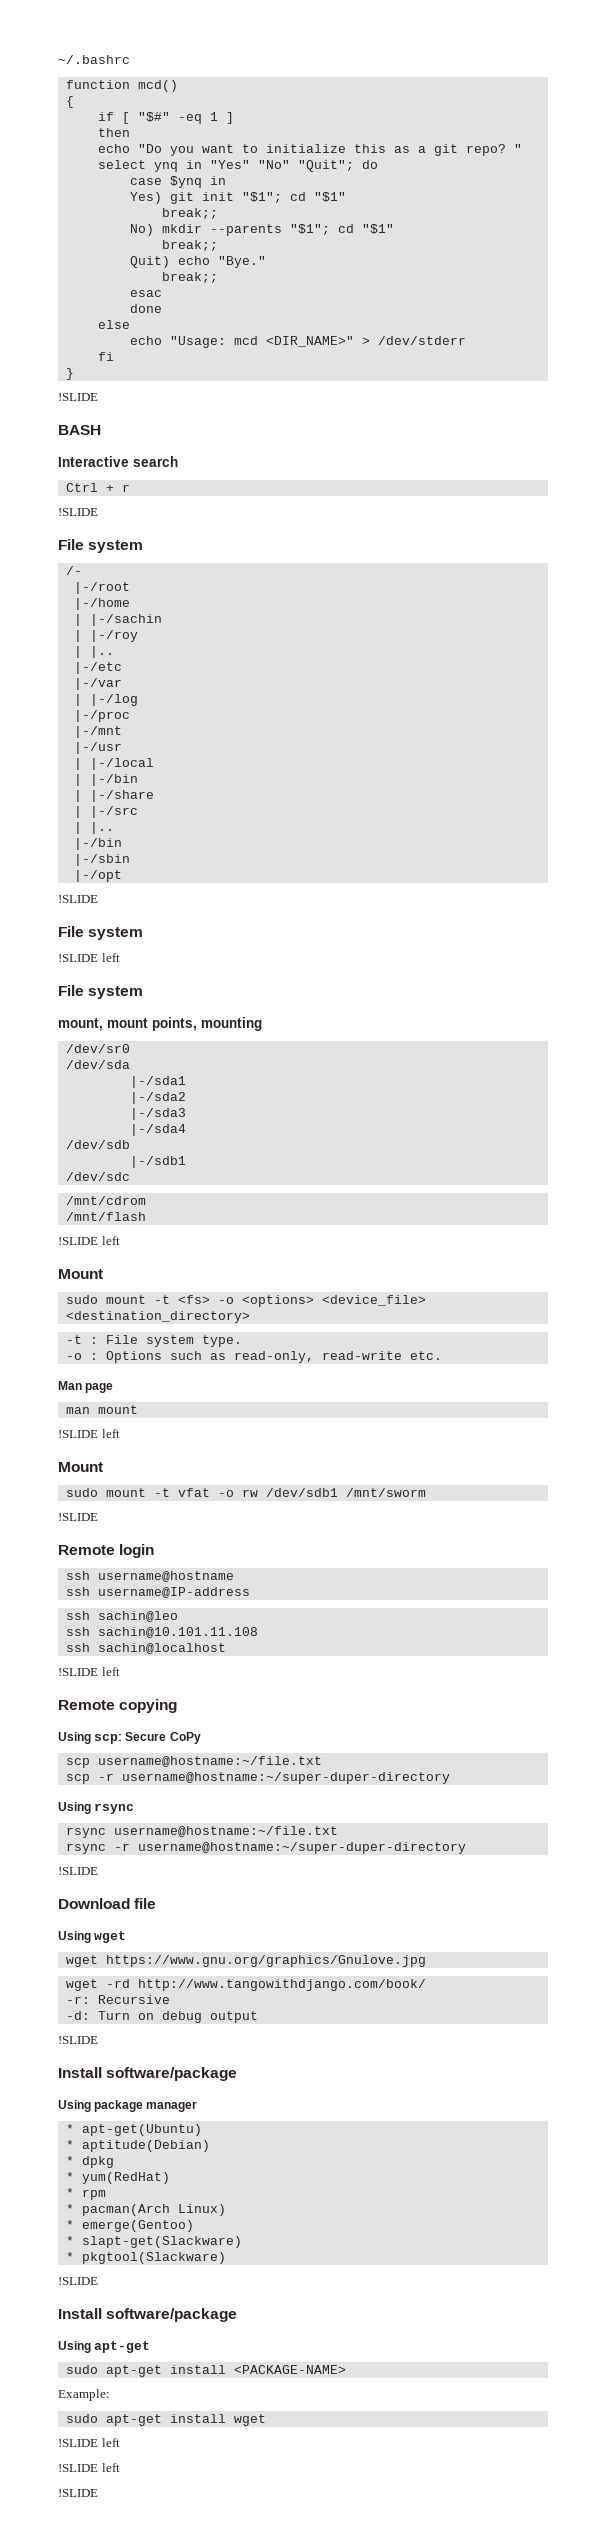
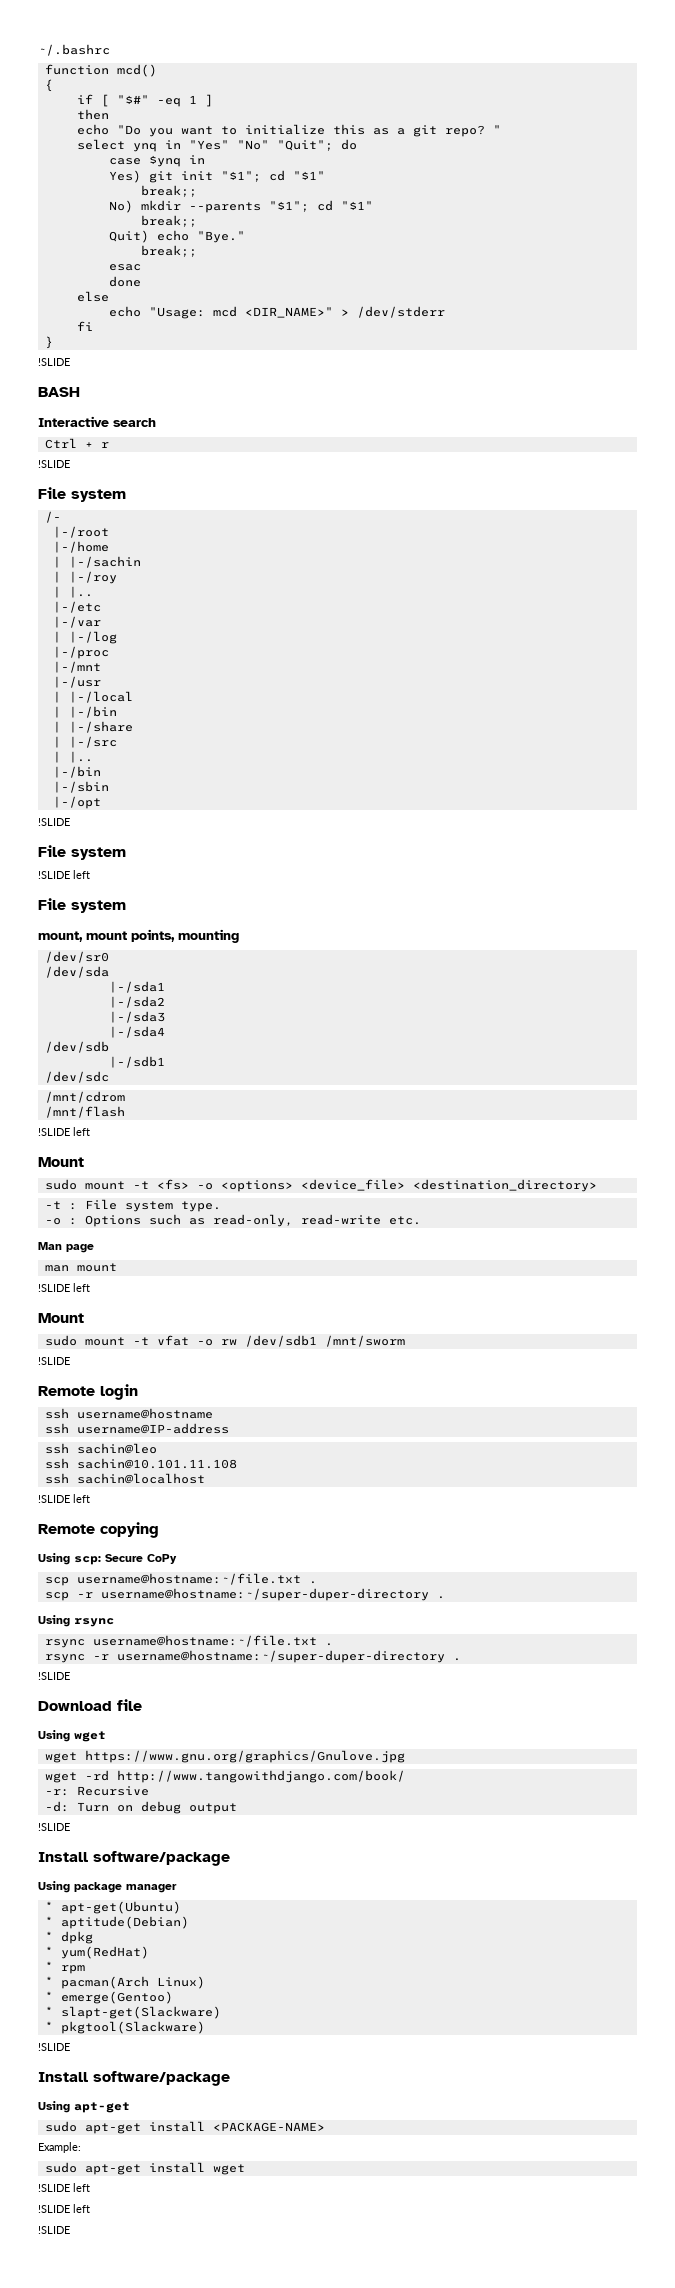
(322, 1761) none -> [308,1581,317,1584] .
(450, 1778) none -> [436,1596,445,1599] .
(338, 1831) none -> [324,1643,333,1646] .
(466, 1848) none -> [452,1658,461,1661] .

